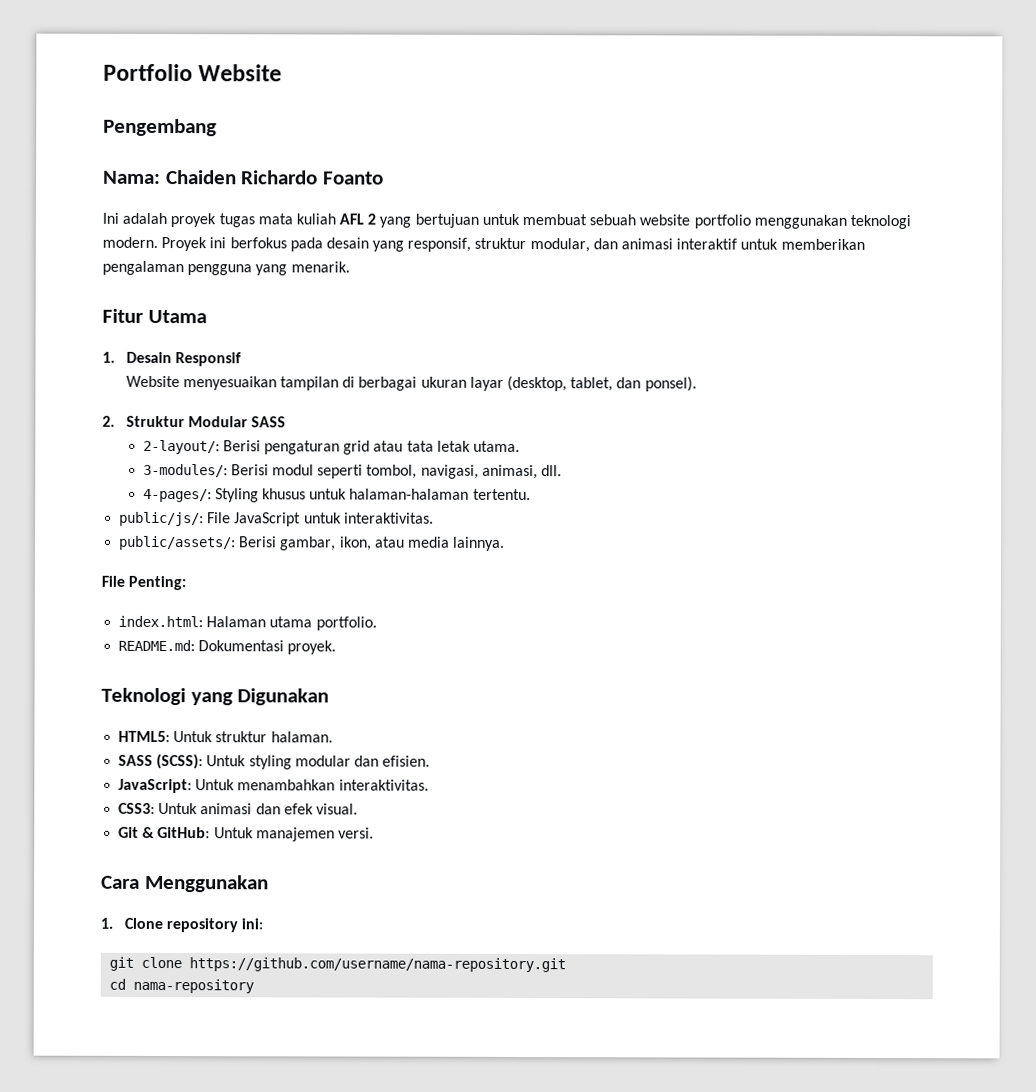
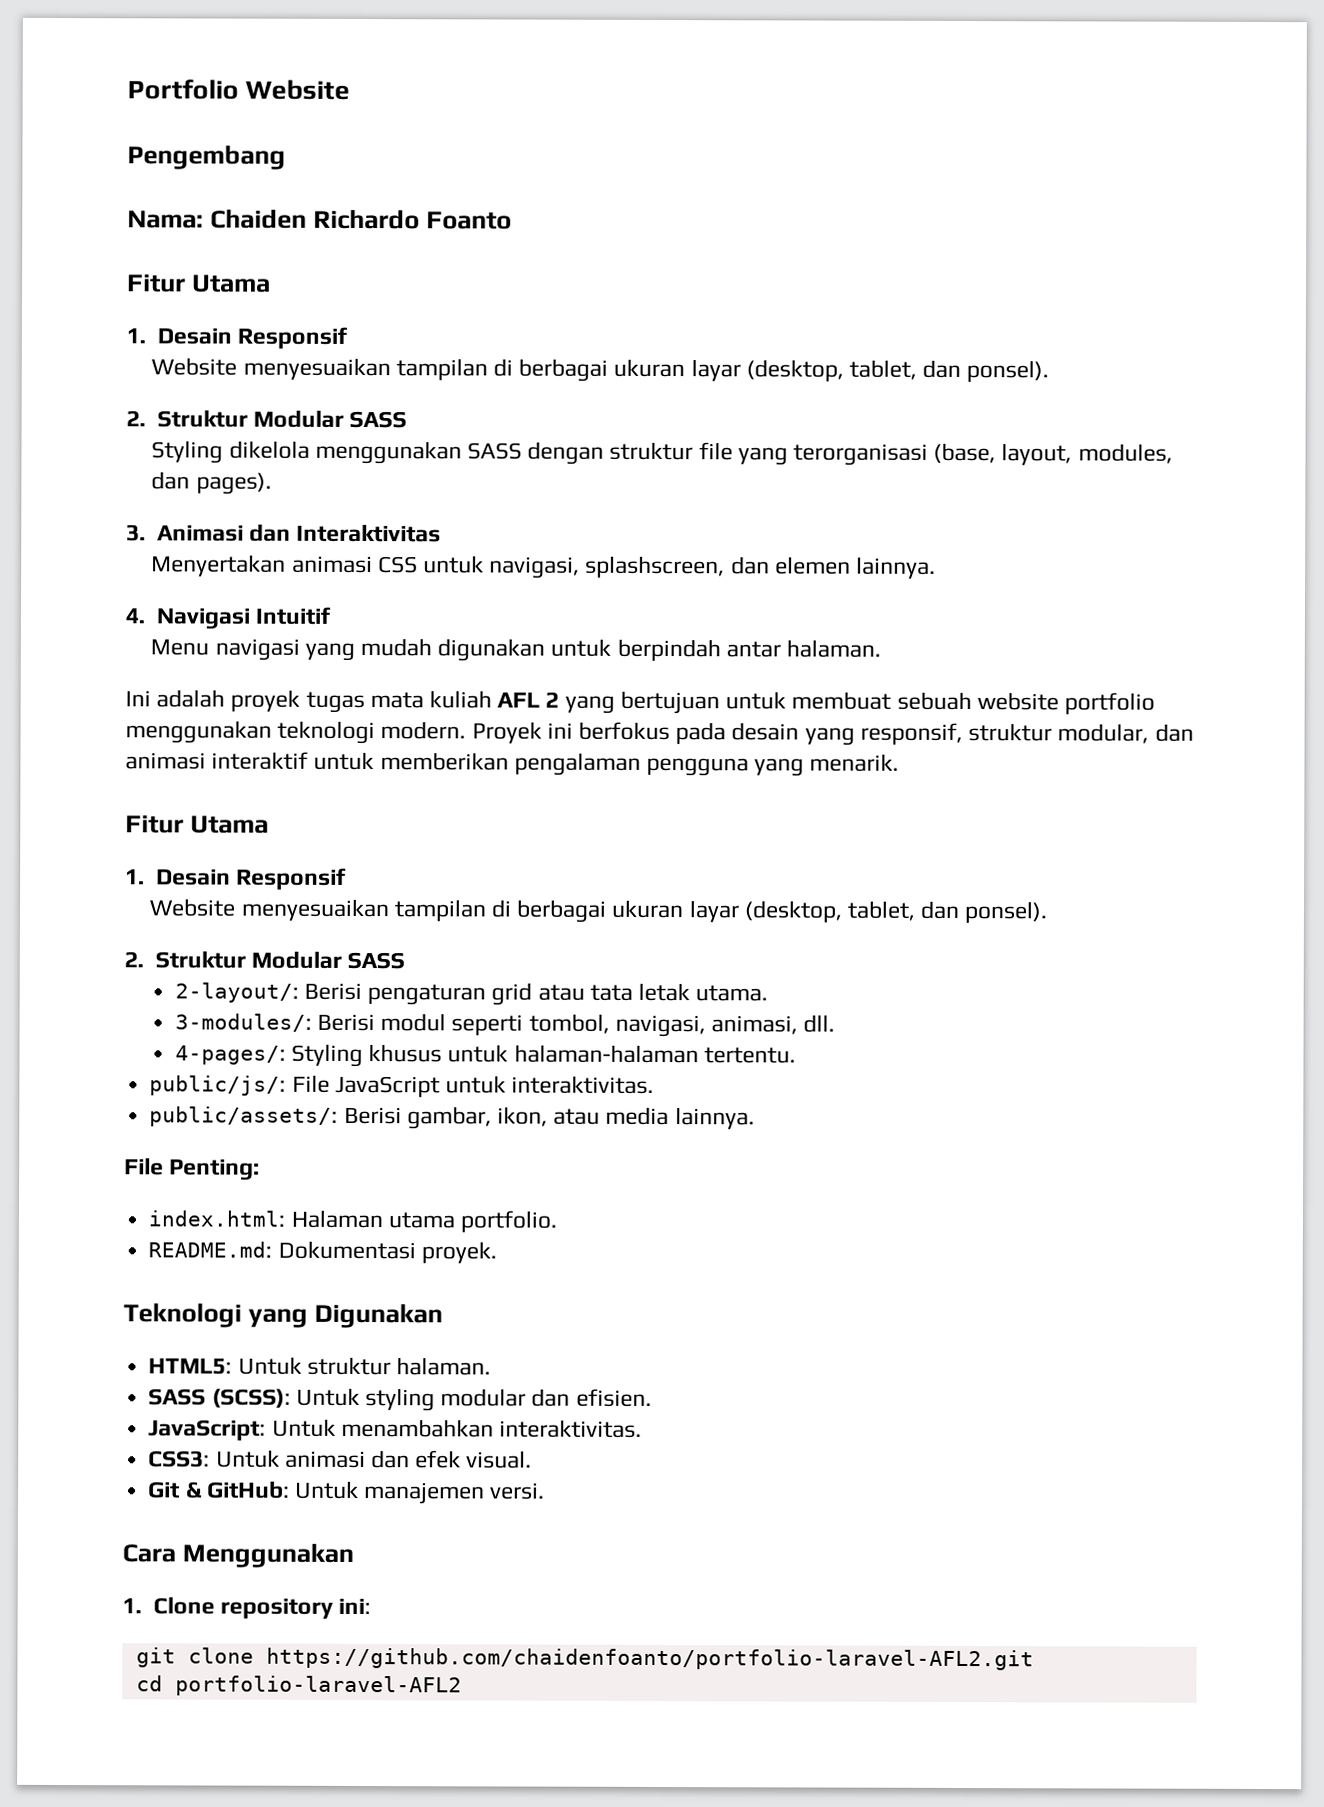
(385, 178) none -> [127,274,271,293] [126,326,348,349] [151,357,1050,383] [126,409,407,429] [151,440,1173,466] [151,471,272,495] [126,523,441,543] [151,554,937,579] [125,606,331,630] [150,637,882,662] // Fitur Utama // 1. Desain Responsif // Website menyesuaikan tampilan di berbagai ukuran layar (desktop, tablet, dan ponsel). // 2. Struktur Modular SASS // Styling dikelola menggunakan SASS dengan struktur file yang terorganisasi (base, layout, modules, dan pages). // 3. Animasi dan Interaktivitas // Menyertakan animasi CSS untuk navigasi, splashscreen, dan elemen lainnya. // 4. Navigasi Intuitif // Menu navigasi yang mudah digunakan untuk berpindah antar halaman.
[189,957,567,973] https://github.com/username/nama-repository.git -> [265,1647,1034,1671] https://github.com/chaidenfoanto/portfolio-laravel-AFL2.git
[133,978,255,994] nama-repository -> [174,1675,462,1697] portfolio-laravel-AFL2

